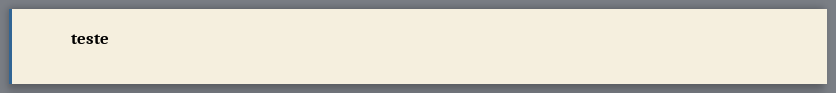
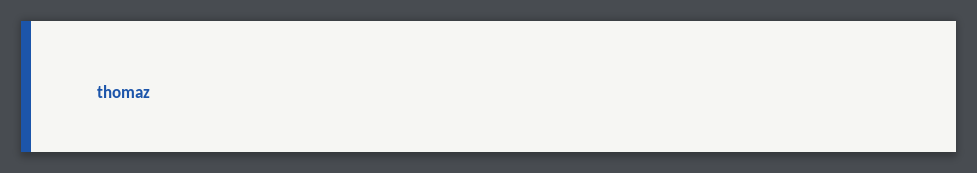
[71,34,109,44] teste -> [97,85,150,98] thomaz

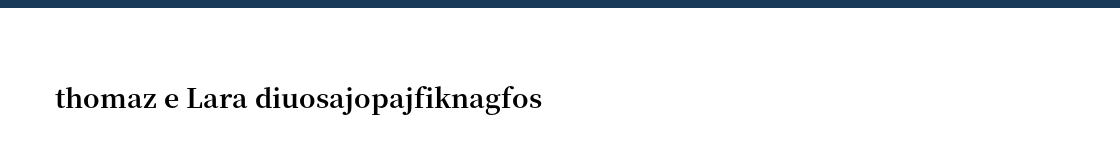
(150, 91) none -> [164,86,543,115] e Lara diuosajopajfiknagfos

